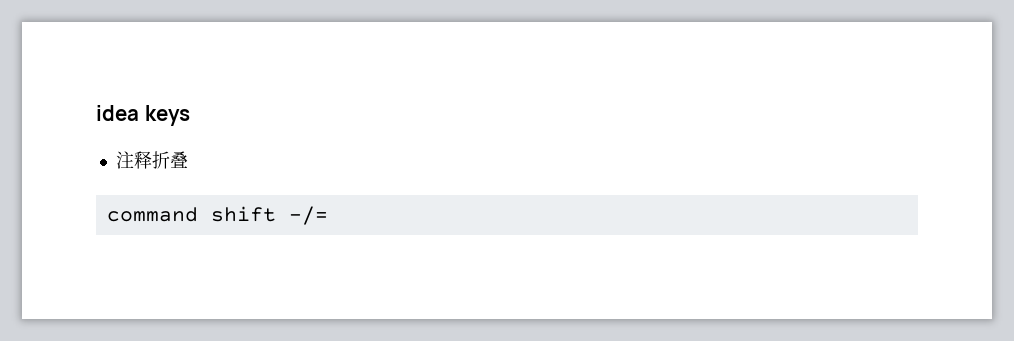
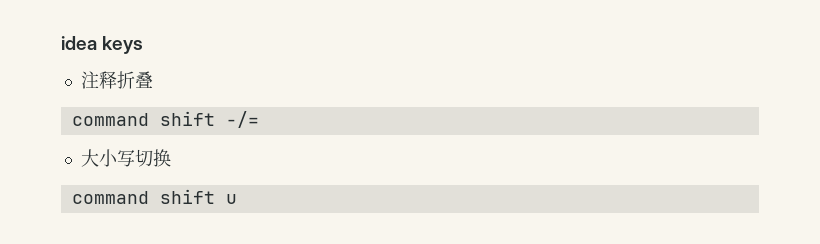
(328, 215) none -> [80,149,171,167] [71,189,237,204] // 大小写切换 // command shift u

